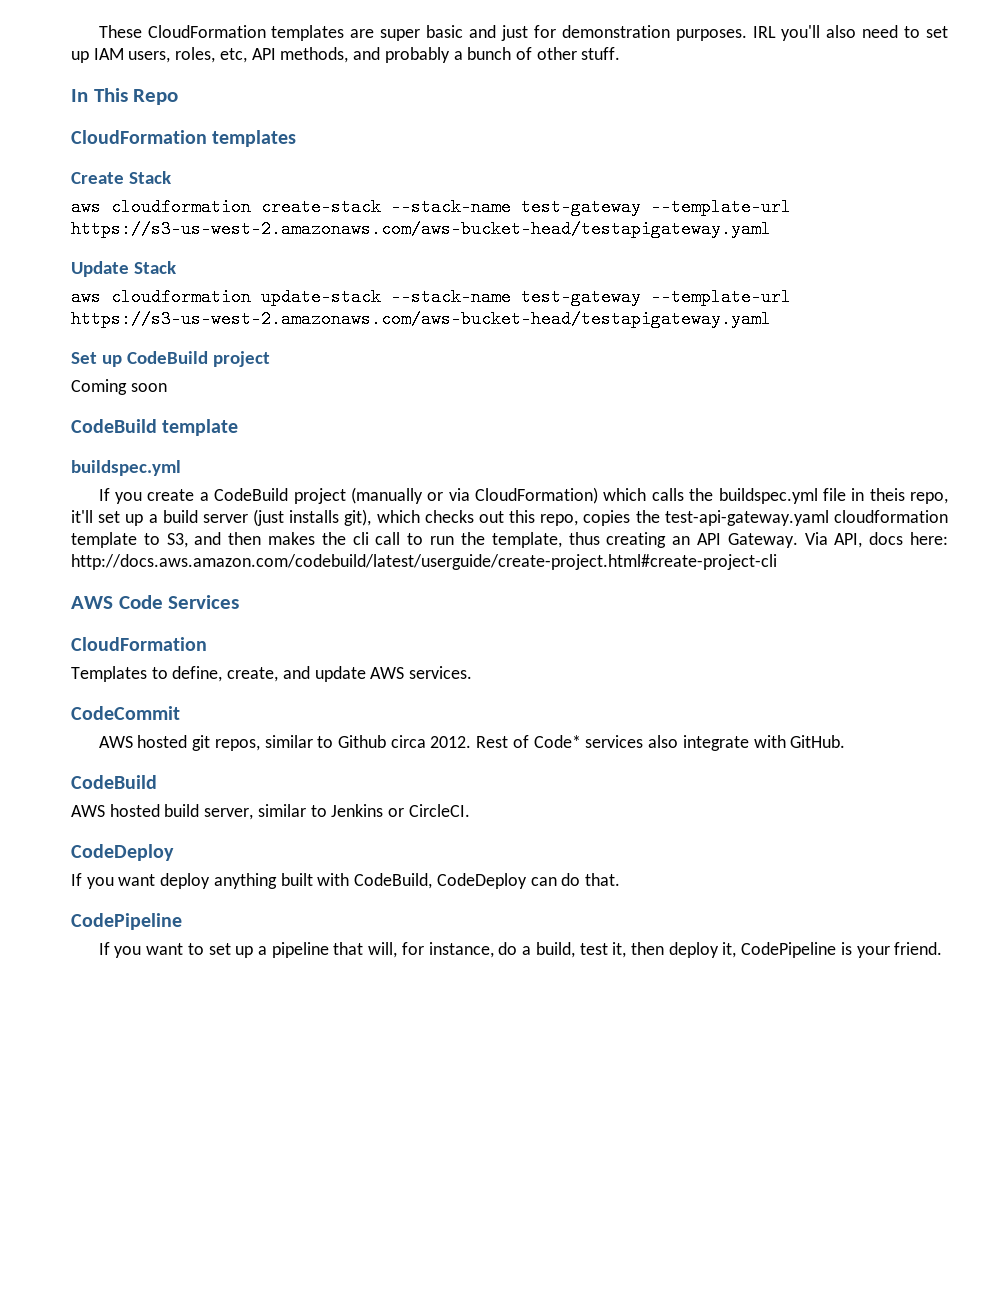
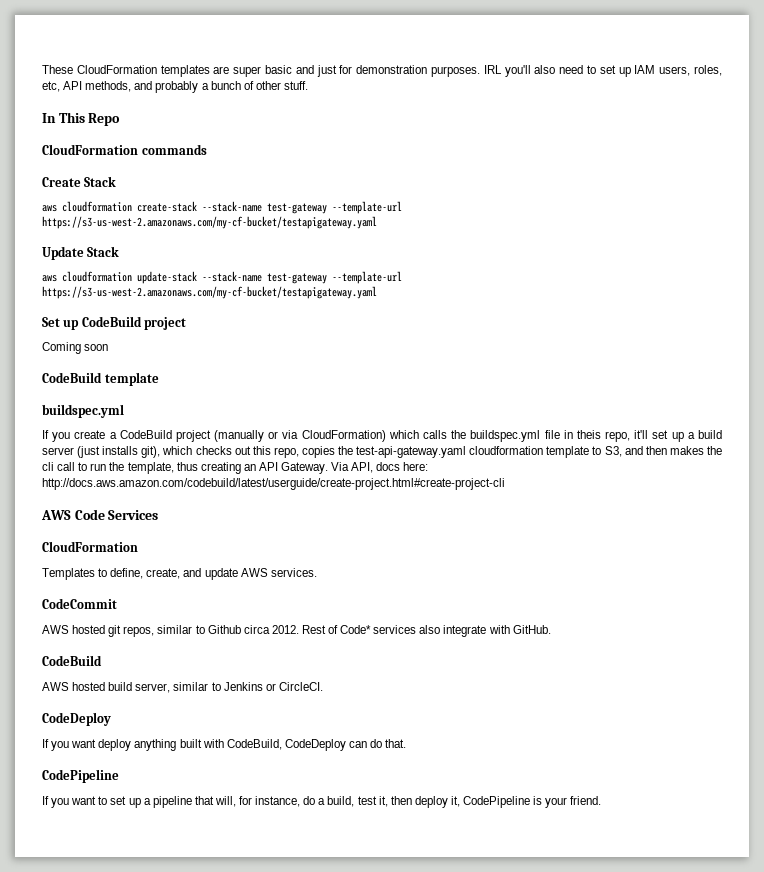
[212,130,297,147] templates -> [141,144,207,155] commands
[71,220,771,238] https://s3-us-west-2.amazonaws.com/aws-bucket-head/testapigateway.yaml -> [42,216,377,229] https://s3-us-west-2.amazonaws.com/my-cf-bucket/testapigateway.yaml
[71,310,771,328] https://s3-us-west-2.amazonaws.com/aws-bucket-head/testapigateway.yaml -> [42,286,377,299] https://s3-us-west-2.amazonaws.com/my-cf-bucket/testapigateway.yaml

